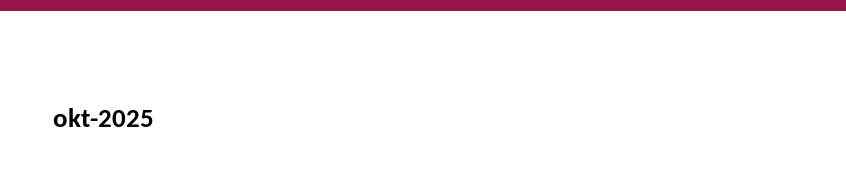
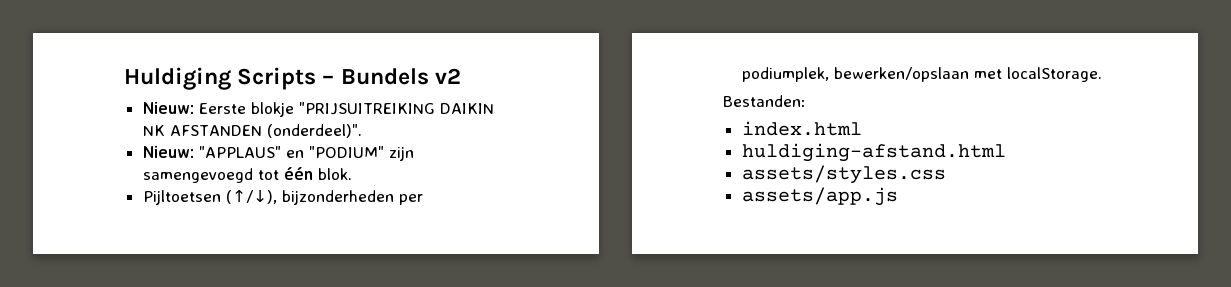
[53,108,154,127] okt-2025 -> [124,67,461,90] [142,102,494,117] [142,124,362,138] [142,146,414,161] [142,167,352,183] [142,190,423,205] [741,67,1102,82] [723,95,806,107] [741,121,862,136] [741,143,1006,162] [741,165,946,184] [741,187,898,206] Huldiging Scripts – Bundels v2 // Nieuw: Eerste blokje "PRIJSUITREIKING DAIKIN NK AFSTANDEN (onderdeel)". // Nieuw: "APPLAUS" en "PODIUM" zijn samengevoegd tot één blok. // Pijltoetsen (↑/↓), bijzonderheden per podiumplek, bewerken/opslaan met localStorage. // Bestanden: // index.html // huldiging-afstand.html // assets/styles.css // assets/app.js

